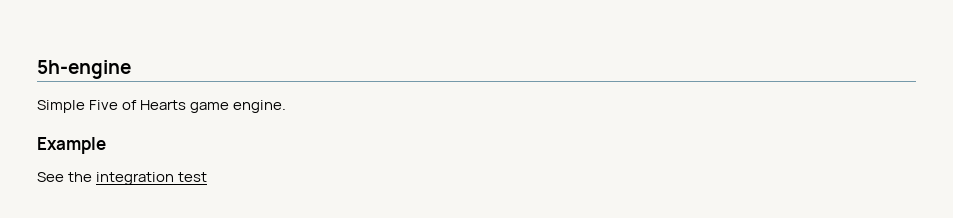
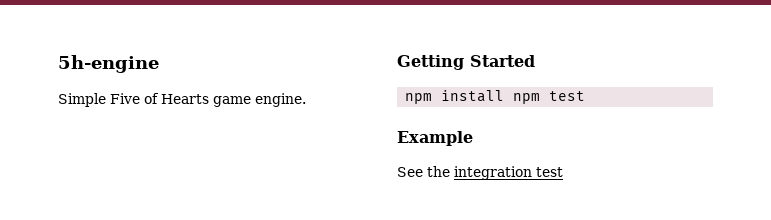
(287, 106) none -> [397,55,535,70] [405,90,586,104] // Getting Started // npm install npm test

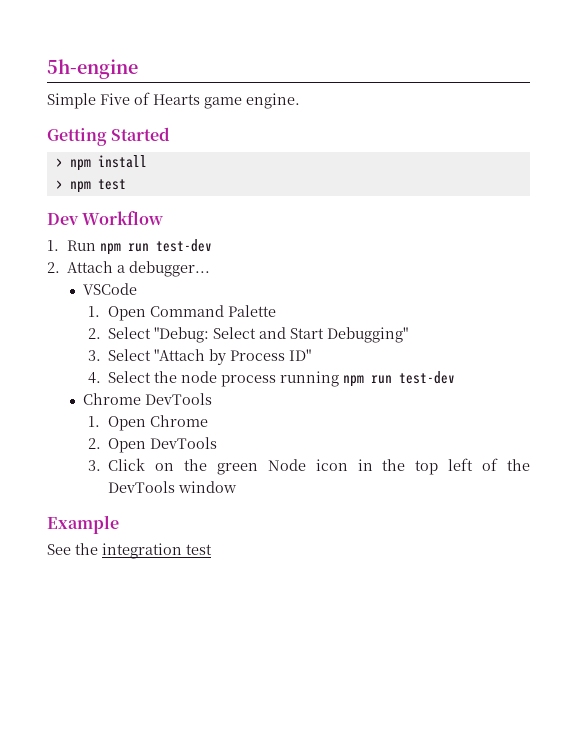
(535, 61) none -> [55,158,63,167] >
(505, 96) none -> [55,180,63,189] // >
(586, 96) none -> [47,211,164,225] [47,239,213,255] [47,261,211,277] [83,283,138,295] [87,305,277,321] [87,327,409,343] [87,349,312,365] [87,371,456,387] [83,393,213,405] [87,415,209,431] [87,437,218,453] [87,458,530,475] [108,481,238,493] // Dev Workflow // 1. Run npm run test-dev // 2. Attach a debugger... // VSCode // 1. Open Command Palette // 2. Select "Debug: Select and Start Debugging" // 3. Select "Attach by Process ID" // 4. Select the node process running npm run test-dev // Chrome DevTools // 1. Open Chrome // 2. Open DevTools // 3. Click on the green Node icon in the top left of the DevTools window

